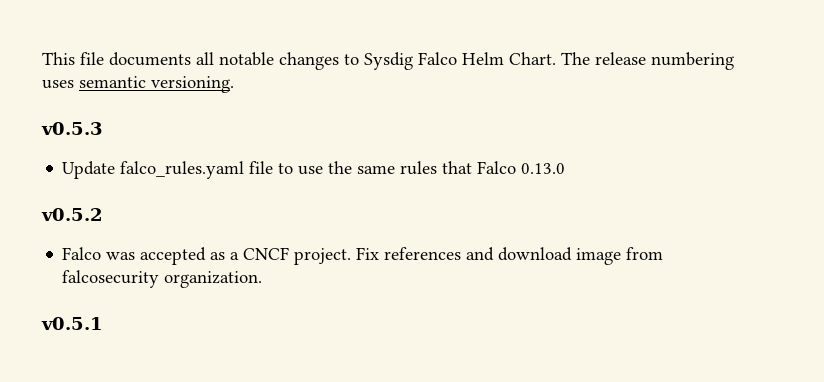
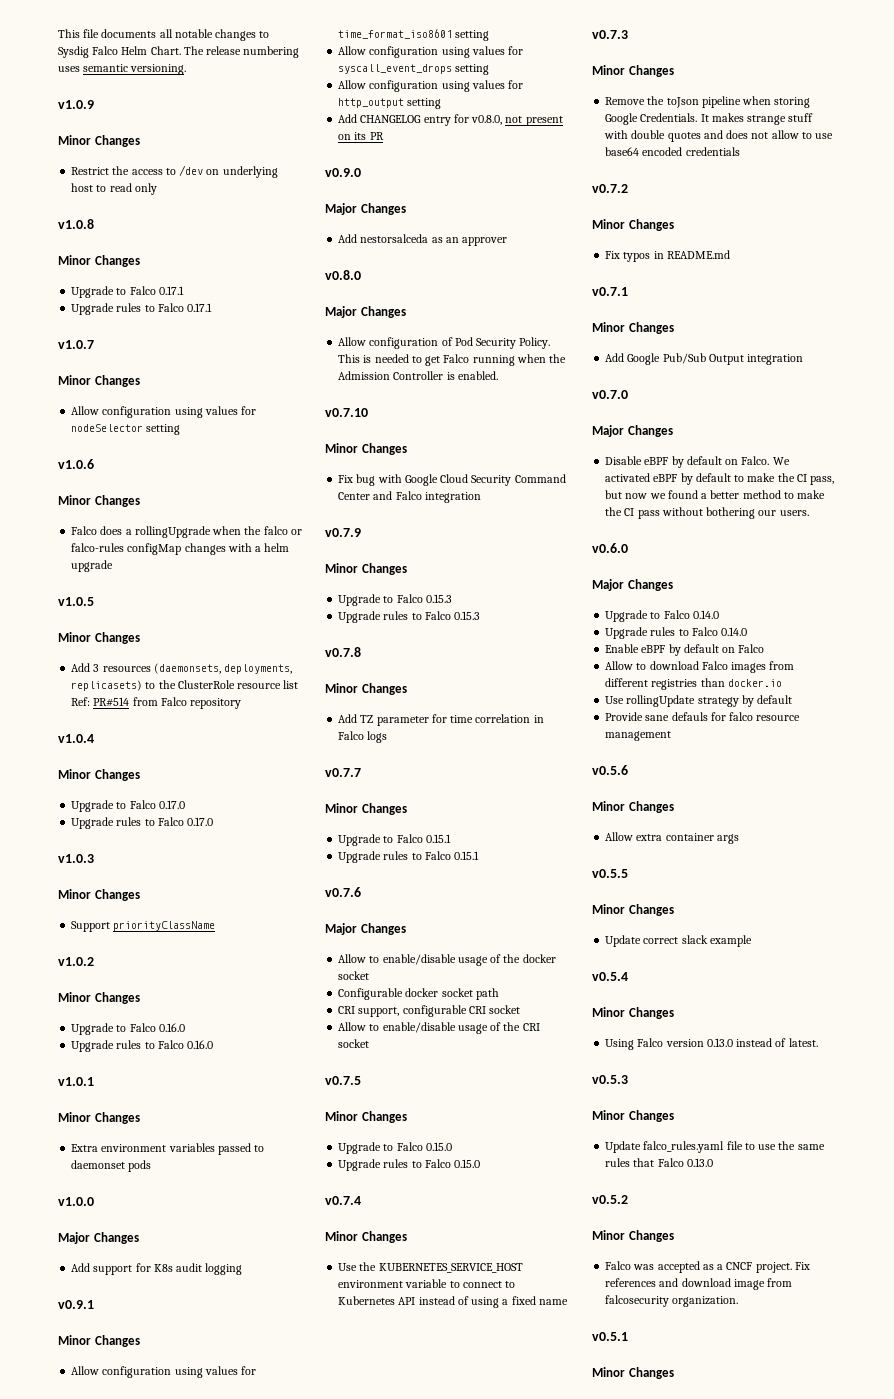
(234, 84) none -> [58,100,94,109] [58,135,140,147] [71,165,278,178] [71,183,157,195] [58,219,94,229] [58,255,140,267] [71,286,184,298] [71,303,213,315] [58,340,94,349] [58,375,140,387] [71,406,257,418] [71,424,181,435] [58,459,94,469] [58,495,140,507] [71,526,302,538] [71,543,290,555] [71,560,114,572] [58,597,94,606] [58,632,140,644] [71,663,293,674] [71,680,299,691] [71,697,242,709] [58,734,94,743] [58,769,140,781] [71,800,185,812] [71,817,214,829] [58,854,94,863] [58,889,140,901] [71,921,216,932] [58,957,94,966] [58,992,140,1004] [71,1023,185,1035] [71,1040,214,1052] [58,1077,94,1086] [58,1112,140,1124] [71,1143,265,1155] [71,1160,152,1172] [58,1197,94,1206] [58,1232,139,1244] [71,1263,243,1275] [58,1300,94,1309] [58,1335,140,1347] [71,1366,257,1378] [338,29,490,41] [338,46,524,58] [338,64,490,75] [338,80,524,92] [338,98,442,109] [338,114,563,126] [338,132,384,140] [325,168,361,177] [325,203,406,215] [338,234,508,246] [325,270,361,280] [325,306,406,318] [338,337,551,349] [338,354,567,366] [338,371,498,380] [325,408,368,417] [325,443,407,455] [338,474,566,486] [338,491,481,503] [325,528,361,537] [325,563,407,575] [338,594,452,606] [338,611,481,623] [325,647,361,657] [325,683,407,695] [338,714,544,726] [338,731,388,743] [325,768,361,777] [325,803,407,815] [338,834,451,846] [338,851,480,863] [325,887,361,897] [325,923,406,935] [338,954,556,966] [338,971,370,980] [338,988,499,1000] [338,1005,521,1017] [338,1022,540,1034] [338,1039,370,1048] [325,1076,361,1085] [325,1111,407,1123] [338,1142,452,1154] [338,1159,481,1171] [325,1196,361,1205] [325,1231,407,1243] [338,1262,523,1273] [338,1279,516,1288] [338,1296,568,1308] [592,30,628,39] [592,65,674,77] [605,96,811,108] [605,113,814,125] [604,130,834,142] [605,147,740,156] [592,184,628,193] [592,219,674,231] [605,250,730,262] [592,287,628,296] [592,322,674,334] [605,353,804,365] [592,390,628,399] [592,425,673,437] [605,456,790,468] [605,473,835,485] [605,490,826,499] [605,507,809,519] [592,543,628,553] [592,579,673,591] [605,610,719,622] [605,627,748,639] [605,644,765,656] [605,661,795,673] [605,678,782,690] [605,695,793,707] [605,712,801,721] [605,731,672,741] [592,765,628,775] [592,801,674,813] [605,832,739,844] [592,869,628,878] [592,904,674,916] [605,935,752,947] [592,972,628,981] [592,1007,674,1019] [605,1038,818,1050] // v1.0.9 // Minor Changes // Restrict the access to /dev on underlying host to read only // v1.0.8 // Minor Changes // Upgrade to Falco 0.17.1 // Upgrade rules to Falco 0.17.1 // v1.0.7 // Minor Changes // Allow configuration using values for nodeSelector setting // v1.0.6 // Minor Changes // Falco does a rollingUpgrade when the falco or falco-rules configMap changes with a helm upgrade // v1.0.5 // Minor Changes // Add 3 resources (daemonsets, deployments, replicasets) to the ClusterRole resource list Ref: PR#514 from Falco repository // v1.0.4 // Minor Changes // Upgrade to Falco 0.17.0 // Upgrade rules to Falco 0.17.0 // v1.0.3 // Minor Changes // Support priorityClassName // v1.0.2 // Minor Changes // Upgrade to Falco 0.16.0 // Upgrade rules to Falco 0.16.0 // v1.0.1 // Minor Changes // Extra environment variables passed to daemonset pods // v1.0.0 // Major Changes // Add support for K8s audit logging // v0.9.1 // Minor Changes // Allow configuration using values for time_format_iso8601 setting // Allow configuration using values for syscall_event_drops setting // Allow configuration using values for http_output setting // Add CHANGELOG entry for v0.8.0, not present on its PR // v0.9.0 // Major Changes // Add nestorsalceda as an approver // v0.8.0 // Major Changes // Allow configuration of Pod Security Policy. This is needed to get Falco running when the Admission Controller is enabled. // v0.7.10 // Minor Changes // Fix bug with Google Cloud Security Command Center and Falco integration // v0.7.9 // Minor Changes // Upgrade to Falco 0.15.3 // Upgrade rules to Falco 0.15.3 // v0.7.8 // Minor Changes // Add TZ parameter for time correlation in Falco logs // v0.7.7 // Minor Changes // Upgrade to Falco 0.15.1 // Upgrade rules to Falco 0.15.1 // v0.7.6 // Major Changes // Allow to enable/disable usage of the docker socket // Configurable docker socket path // CRI support, configurable CRI socket // Allow to enable/disable usage of the CRI socket // v0.7.5 // Minor Changes // Upgrade to Falco 0.15.0 // Upgrade rules to Falco 0.15.0 // v0.7.4 // Minor Changes // Use the KUBERNETES_SERVICE_HOST environment variable to connect to Kubernetes API instead of using a fixed name // v0.7.3 // Minor Changes // Remove the toJson pipeline when storing Google Credentials. It makes strange stuff with double quotes and does not allow to use base64 encoded credentials // v0.7.2 // Minor Changes // Fix typos in README.md // v0.7.1 // Minor Changes // Add Google Pub/Sub Output integration // v0.7.0 // Major Changes // Disable eBPF by default on Falco. We activated eBPF by default to make the CI pass, but now we found a better method to make the CI pass without bothering our users. // v0.6.0 // Major Changes // Upgrade to Falco 0.14.0 // Upgrade rules to Falco 0.14.0 // Enable eBPF by default on Falco // Allow to download Falco images from different registries than docker.io // Use rollingUpdate strategy by default // Provide sane defauls for falco resource management // v0.5.6 // Minor Changes // Allow extra container args // v0.5.5 // Minor Changes // Update correct slack example // v0.5.4 // Minor Changes // Using Falco version 0.13.0 instead of latest.
(103, 128) none -> [592,1110,674,1122] // Minor Changes
(103, 214) none -> [592,1230,674,1242] // Minor Changes
(103, 323) none -> [592,1367,674,1379] // Minor Changes

